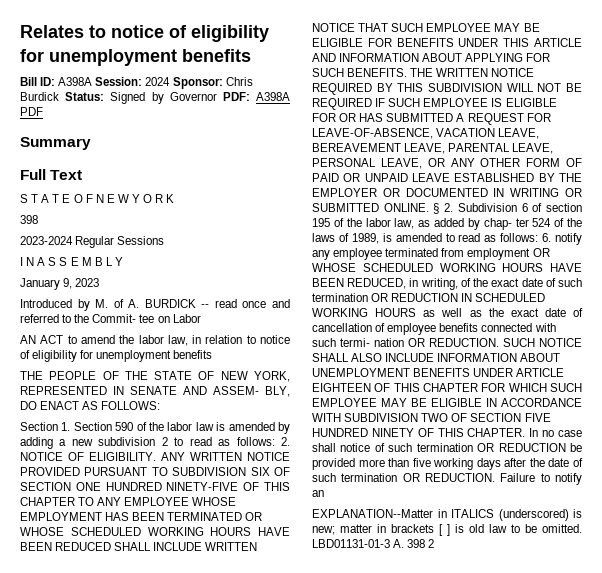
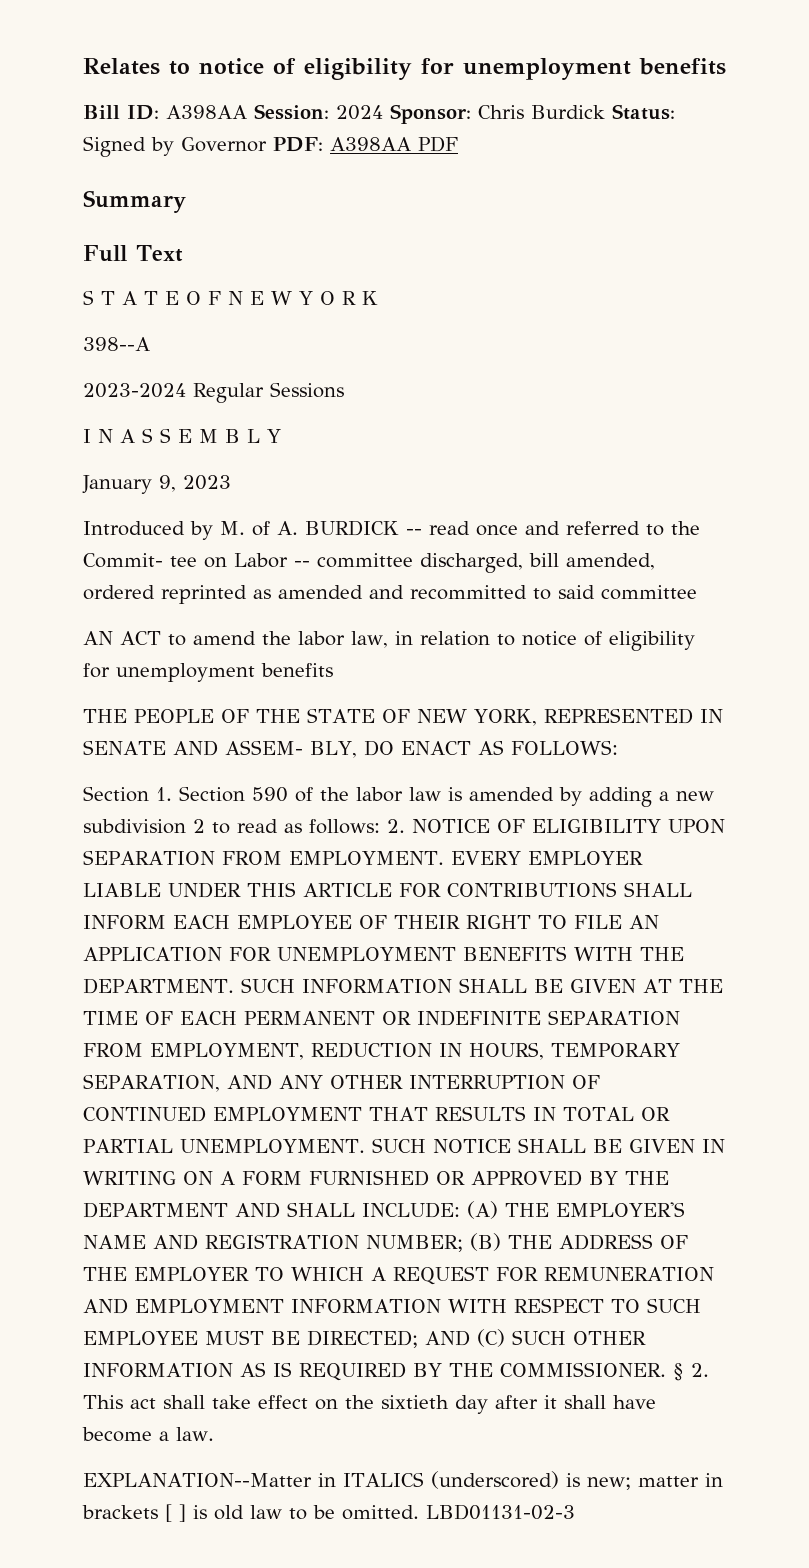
[58,77,93,86] A398A -> [166,105,247,119] A398AA
[255,92,290,101] A398A -> [330,137,411,151] A398AA
[20,215,38,224] 398 -> [83,337,150,351] 398--A
(201, 318) none -> [294,553,655,573] [83,585,697,604] -- committee discharged, bill amended, ordered reprinted as amended and recommitted to said committee
[88,452,290,461] [20,467,290,476] [20,482,290,491] [20,497,237,506] [20,512,263,521] [20,527,290,536] [20,542,258,551] [312,23,540,32] [312,38,582,47] [312,53,551,62] [312,68,535,77] [312,83,582,95] [312,98,557,110] [312,113,551,125] [312,128,540,139] [312,143,554,154] [312,158,582,169] [312,173,582,182] [312,188,582,197] [312,203,582,214] [312,218,582,230] [312,233,582,245] [312,248,550,260] [312,263,582,272] [312,278,582,290] [312,293,546,302] [312,308,583,317] [312,323,556,335] [312,338,582,347] [312,353,561,362] [312,368,565,377] [312,383,582,392] [312,398,582,407] [312,413,551,422] [312,428,582,437] [312,443,582,452] [312,458,583,470] [312,473,582,485] [312,490,324,497] ELIGIBILITY. ANY WRITTEN NOTICE PROVIDED PURSUANT TO SUBDIVISION SIX OF SECTION ONE HUNDRED NINETY-FIVE OF THIS CHAPTER TO ANY EMPLOYEE WHOSE EMPLOYMENT HAS BEEN TERMINATED OR WHOSE SCHEDULED WORKING HOURS HAVE BEEN REDUCED SHALL INCLUDE WRITTEN NOTICE THAT SUCH EMPLOYEE MAY BE ELIGIBLE FOR BENEFITS UNDER THIS ARTICLE AND INFORMATION ABOUT APPLYING FOR SUCH BENEFITS. THE WRITTEN NOTICE REQUIRED BY THIS SUBDIVISION WILL NOT BE REQUIRED IF SUCH EMPLOYEE IS ELIGIBLE FOR OR HAS SUBMITTED A REQUEST FOR LEAVE-OF-ABSENCE, VACATION LEAVE, BEREAVEMENT LEAVE, PARENTAL LEAVE, PERSONAL LEAVE, OR ANY OTHER FORM OF PAID OR UNPAID LEAVE ESTABLISHED BY THE EMPLOYER OR DOCUMENTED IN WRITING OR SUBMITTED ONLINE. § 2. Subdivision 6 of section 195 of the labor law, as added by chap- ter 524 of the laws of 1989, is amended to read as follows: 6. notify any employee terminated from employment OR WHOSE SCHEDULED WORKING HOURS HAVE BEEN REDUCED, in writing, of the exact date of such termination OR REDUCTION IN SCHEDULED WORKING HOURS as well as the exact date of cancellation of employee benefits connected with such termi- nation OR REDUCTION. SUCH NOTICE SHALL ALSO INCLUDE INFORMATION ABOUT UNEMPLOYMENT BENEFITS UNDER ARTICLE EIGHTEEN OF THIS CHAPTER FOR WHICH SUCH EMPLOYEE MAY BE ELIGIBLE IN ACCORDANCE WITH SUBDIVISION TWO OF SECTION FIVE HUNDRED NINETY OF THIS CHAPTER. In no case shall notice of such termination OR REDUCTION be provided more than five working days after the date of such termination OR REDUCTION. Failure to notify an -> [532,819,725,833] [83,850,643,865] [83,882,692,898] [83,915,659,929] [83,946,684,961] [83,978,723,994] [83,1010,680,1026] [83,1042,680,1060] [83,1074,600,1092] [83,1106,670,1122] [83,1138,725,1153] [83,1170,669,1186] [83,1201,685,1219] [83,1233,688,1252] [83,1266,714,1285] [83,1298,701,1314] [83,1329,646,1348] [83,1362,709,1381] [83,1395,656,1414] [82,1427,214,1442] ELIGIBILITY UPON SEPARATION FROM EMPLOYMENT. EVERY EMPLOYER LIABLE UNDER THIS ARTICLE FOR CONTRIBUTIONS SHALL INFORM EACH EMPLOYEE OF THEIR RIGHT TO FILE AN APPLICATION FOR UNEMPLOYMENT BENEFITS WITH THE DEPARTMENT. SUCH INFORMATION SHALL BE GIVEN AT THE TIME OF EACH PERMANENT OR INDEFINITE SEPARATION FROM EMPLOYMENT, REDUCTION IN HOURS, TEMPORARY SEPARATION, AND ANY OTHER INTERRUPTION OF CONTINUED EMPLOYMENT THAT RESULTS IN TOTAL OR PARTIAL UNEMPLOYMENT. SUCH NOTICE SHALL BE GIVEN IN WRITING ON A FORM FURNISHED OR APPROVED BY THE DEPARTMENT AND SHALL INCLUDE: (A) THE EMPLOYER'S NAME AND REGISTRATION NUMBER; (B) THE ADDRESS OF THE EMPLOYER TO WHICH A REQUEST FOR REMUNERATION AND EMPLOYMENT INFORMATION WITH RESPECT TO SUCH EMPLOYEE MUST BE DIRECTED; AND (C) SUCH OTHER INFORMATION AS IS REQUIRED BY THE COMMISSIONER. § 2. This act shall take effect on the sixtieth day after it shall have become a law.
[312,539,435,548] LBD01131-01-3 A. 398 2 -> [426,1504,575,1520] LBD01131-02-3

